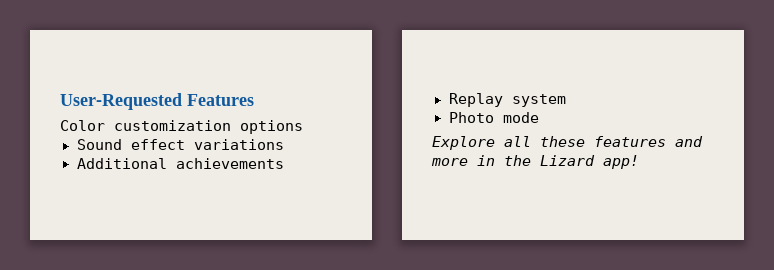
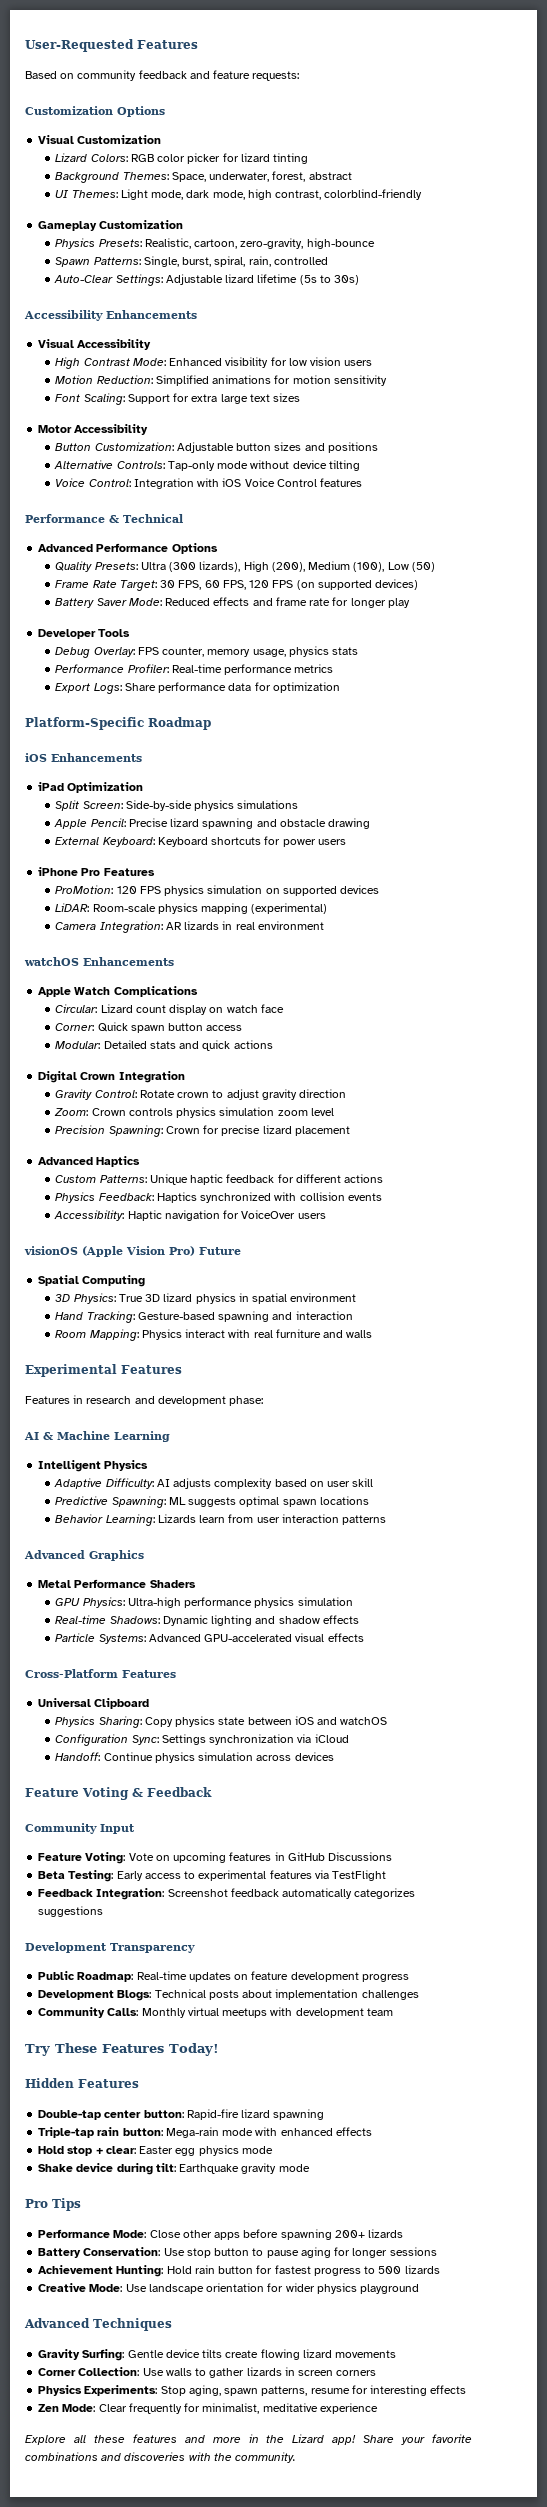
[60,120,303,134] [76,139,284,150] [76,158,284,169] [448,93,566,107] [448,112,539,123] Color customization options // Sound effect variations // Additional achievements // Replay system // Photo mode -> [25,70,300,81] [25,106,165,117] [38,135,162,144] [55,153,309,164] [55,171,352,183] [55,189,423,200] [38,220,184,231] [55,238,375,249] [55,256,328,267] [54,274,360,286] [24,310,197,321] [38,339,152,350] [55,357,373,369] [55,375,387,386] [55,393,301,405] [38,424,149,435] [55,442,378,453] [54,460,360,471] [55,478,363,489] [25,514,183,523] [38,543,218,554] [55,561,435,572] [55,579,419,591] [55,597,410,608] [38,629,131,639] [55,646,359,658] [55,664,334,675] [55,682,340,694] [25,717,211,730] [25,753,142,762] [38,782,144,793] [55,800,299,811] [54,818,371,829] [55,836,346,847] [38,867,155,876] [55,885,380,896] [55,903,328,914] [55,921,324,933] [24,957,174,966] [38,986,198,997] [55,1004,284,1015] [55,1022,243,1033] [55,1040,273,1051] [38,1071,185,1083] [55,1089,347,1100] [54,1107,334,1118] [55,1125,350,1137] [38,1156,141,1167] [55,1174,384,1185] [55,1192,382,1203] [54,1210,326,1221] [24,1246,241,1257] [38,1275,146,1287] [55,1293,357,1304] [55,1311,353,1323] [55,1329,373,1341] [25,1364,182,1377] [25,1395,264,1406] [24,1431,170,1442] [38,1460,149,1472] [54,1478,374,1489] [55,1496,369,1508] [55,1514,387,1526] [24,1550,144,1561] [38,1579,196,1588] [55,1597,353,1608] [55,1615,359,1626] [55,1633,364,1644] [25,1669,176,1678] [38,1698,150,1709] [55,1716,388,1728] [55,1734,349,1746] [55,1752,334,1763] [25,1787,212,1800] [25,1823,135,1834] [38,1852,393,1864] [38,1870,387,1882] [38,1888,416,1900] [38,1906,104,1917] [25,1942,195,1953] [38,1971,409,1982] [38,1989,419,2001] [38,2007,393,2018] [25,2043,219,2056] [25,2078,139,2088] [38,2109,325,2120] [38,2127,372,2138] [38,2145,273,2156] [38,2163,310,2175] [25,2198,81,2211] [38,2229,404,2240] [38,2247,437,2258] [38,2265,440,2277] [38,2283,420,2294] [24,2318,172,2331] [38,2349,397,2361] [38,2367,377,2378] [38,2385,467,2396] [38,2403,378,2414] Based on community feedback and feature requests: // Customization Options // Visual Customization // Lizard Colors: RGB color picker for lizard tinting // Background Themes: Space, underwater, forest, abstract // UI Themes: Light mode, dark mode, high contrast, colorblind-friendly // Gameplay Customization // Physics Presets: Realistic, cartoon, zero-gravity, high-bounce // Spawn Patterns: Single, burst, spiral, rain, controlled // Auto-Clear Settings: Adjustable lizard lifetime (5s to 30s) // Accessibility Enhancements // Visual Accessibility // High Contrast Mode: Enhanced visibility for low vision users // Motion Reduction: Simplified animations for motion sensitivity // Font Scaling: Support for extra large text sizes // Motor Accessibility // Button Customization: Adjustable button sizes and positions // Alternative Controls: Tap-only mode without device tilting // Voice Control: Integration with iOS Voice Control features // Performance & Technical // Advanced Performance Options // Quality Presets: Ultra (300 lizards), High (200), Medium (100), Low (50) // Frame Rate Target: 30 FPS, 60 FPS, 120 FPS (on supported devices) // Battery Saver Mode: Reduced effects and frame rate for longer play // Developer Tools // Debug Overlay: FPS counter, memory usage, physics stats // Performance Profiler: Real-time performance metrics // Export Logs: Share performance data for optimization // Platform-Specific Roadmap // iOS Enhancements // iPad Optimization // Split Screen: Side-by-side physics simulations // Apple Pencil: Precise lizard spawning and obstacle drawing // External Keyboard: Keyboard shortcuts for power users // iPhone Pro Features // ProMotion: 120 FPS physics simulation on supported devices // LiDAR: Room-scale physics mapping (experimental) // Camera Integration: AR lizards in real environment // watchOS Enhancements // Apple Watch Complications // Circular: Lizard count display on watch face // Corner: Quick spawn button access // Modular: Detailed stats and quick actions // Digital Crown Integration // Gravity Control: Rotate crown to adjust gravity direction // Zoom: Crown controls physics simulation zoom level // Precision Spawning: Crown for precise lizard placement // Advanced Haptics // Custom Patterns: Unique haptic feedback for different actions // Physics Feedback: Haptics synchronized with collision events // Accessibility: Haptic navigation for VoiceOver users // visionOS (Apple Vision Pro) Future // Spatial Computing // 3D Physics: True 3D lizard physics in spatial environment // Hand Tracking: Gesture-based spawning and interaction // Room Mapping: Physics interact with real furniture and walls // Experimental Features // Features in research and development phase: // AI & Machine Learning // Intelligent Physics // Adaptive Difficulty: AI adjusts complexity based on user skill // Predictive Spawning: ML suggests optimal spawn locations // Behavior Learning: Lizards learn from user interaction patterns // Advanced Graphics // Metal Performance Shaders // GPU Physics: Ultra-high performance physics simulation // Real-time Shadows: Dynamic lighting and shadow effects // Particle Systems: Advanced GPU-accelerated visual effects // Cross-Platform Features // Universal Clipboard // Physics Sharing: Copy physics state between iOS and watchOS // Configuration Sync: Settings synchronization via iCloud // Handoff: Continue physics simulation across devices // Feature Voting & Feedback // Community Input // Feature Voting: Vote on upcoming features in GitHub Discussions // Beta Testing: Early access to experimental features via TestFlight // Feedback Integration: Screenshot feedback automatically categorizes suggestions // Development Transparency // Public Roadmap: Real-time updates on feature development progress // Development Blogs: Technical posts about implementation challenges // Community Calls: Monthly virtual meetups with development team // Try These Features Today! // Hidden Features // Double-tap center button: Rapid-fire lizard spawning // Triple-tap rain button: Mega-rain mode with enhanced effects // Hold stop + clear: Easter egg physics mode // Shake device during tilt: Earthquake gravity mode // Pro Tips // Performance Mode: Close other apps before spawning 200+ lizards // Battery Conservation: Use stop button to pause aging for longer sessions // Achievement Hunting: Hold rain button for fastest progress to 500 lizards // Creative Mode: Use landscape orientation for wider physics playground // Advanced Techniques // Gravity Surfing: Gentle device tilts create flowing lizard movements // Corner Collection: Use walls to gather lizards in screen corners // Physics Experiments: Stop aging, spawn patterns, resume for interesting effects // Zen Mode: Clear frequently for minimalist, meditative experience
(639, 162) none -> [363,2434,473,2445] [25,2452,297,2463] Share your favorite combinations and discoveries with the community.

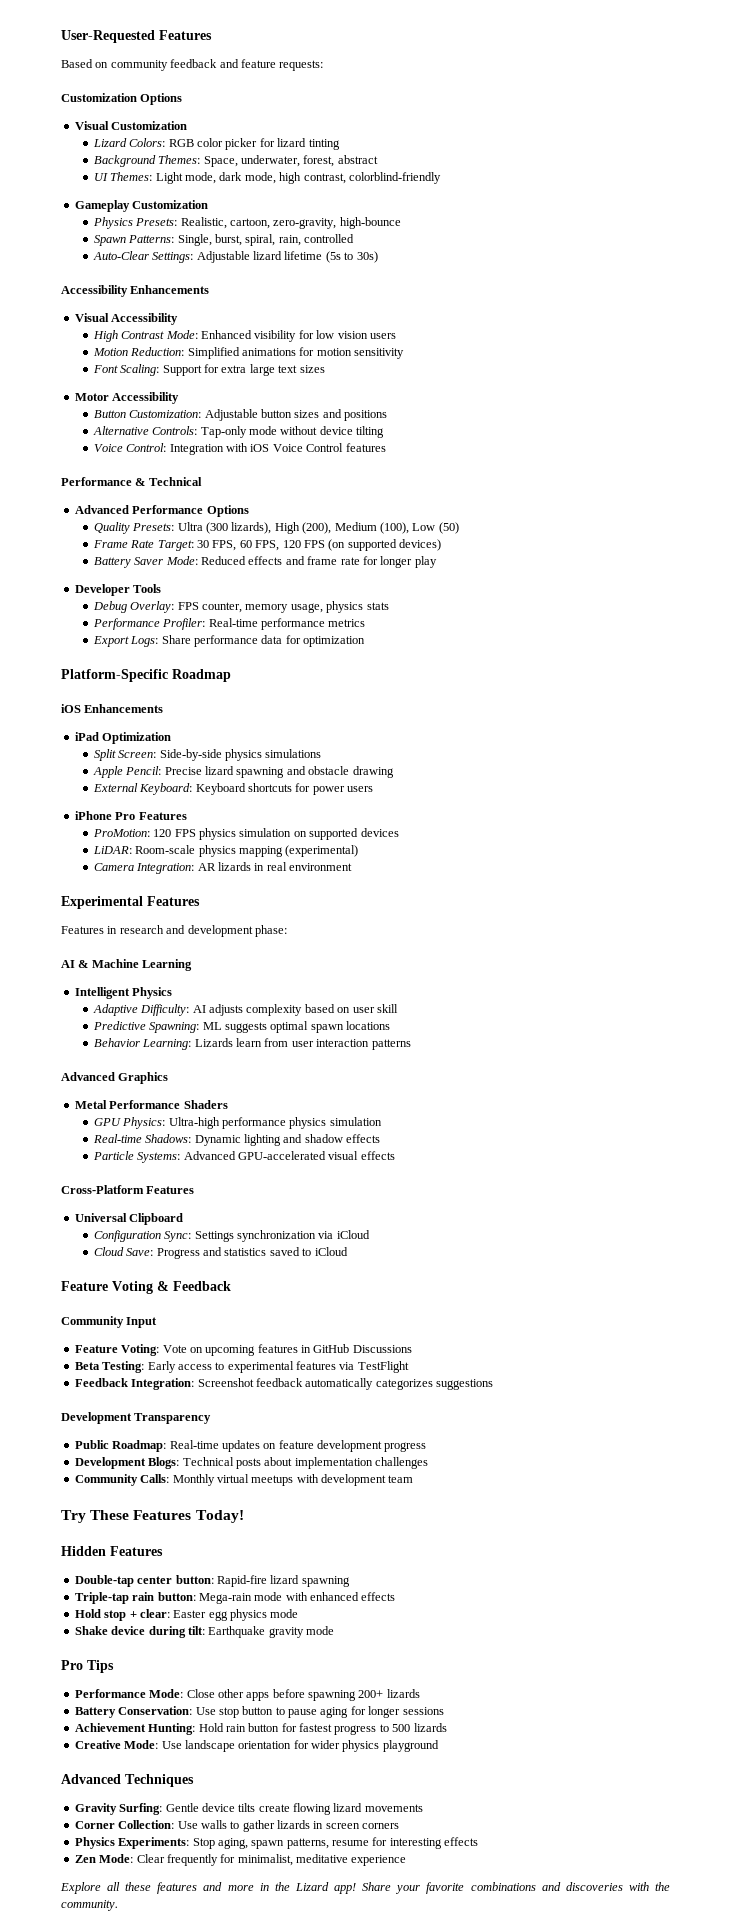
[24,957,174,966] [38,986,198,997] [55,1004,284,1015] [55,1022,243,1033] [55,1040,273,1051] [38,1071,185,1083] [55,1089,347,1100] [54,1107,334,1118] [55,1125,350,1137] [38,1156,141,1167] [55,1174,384,1185] [55,1192,382,1203] [54,1210,326,1221] [24,1246,241,1257] [38,1275,146,1287] [55,1293,357,1304] [55,1311,353,1323] [55,1329,373,1341] // watchOS Enhancements // Apple Watch Complications // Circular: Lizard count display on watch face // Corner: Quick spawn button access // Modular: Detailed stats and quick actions // Digital Crown Integration // Gravity Control: Rotate crown to adjust gravity direction // Zoom: Crown controls physics simulation zoom level // Precision Spawning: Crown for precise lizard placement // Advanced Haptics // Custom Patterns: Unique haptic feedback for different actions // Physics Feedback: Haptics synchronized with collision events // Accessibility: Haptic navigation for VoiceOver users // visionOS (Apple Vision Pro) Future // Spatial Computing // 3D Physics: True 3D lizard physics in spatial environment // Hand Tracking: Gesture-based spawning and interaction // Room Mapping: Physics interact with real furniture and walls -> (353, 867) none
[55,1716,388,1728] // Physics Sharing: Copy physics state between iOS and watchOS -> (184, 1219) none
[55,1752,334,1763] Handoff: Continue physics simulation across devices -> [93,1247,348,1259] Cloud Save: Progress and statistics saved to iCloud

